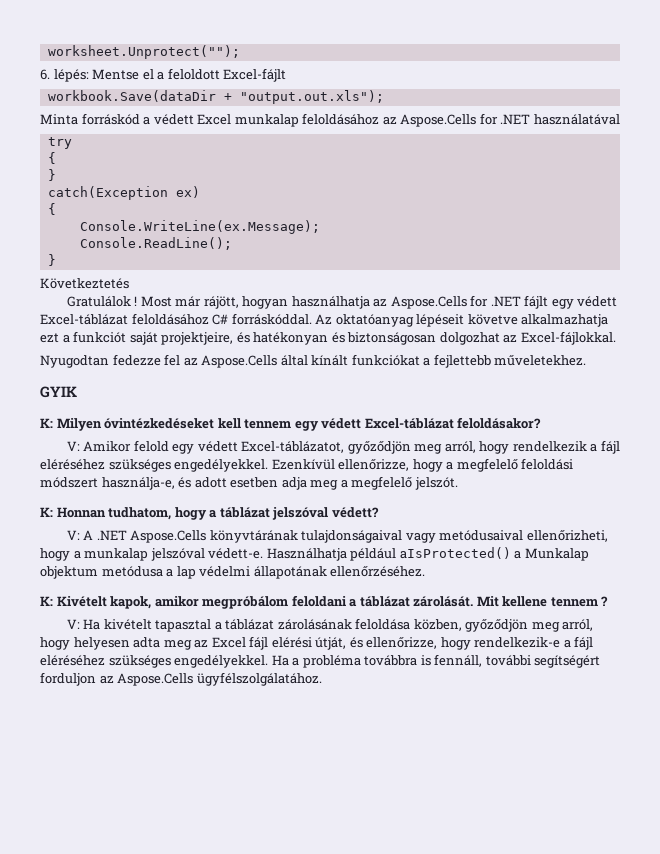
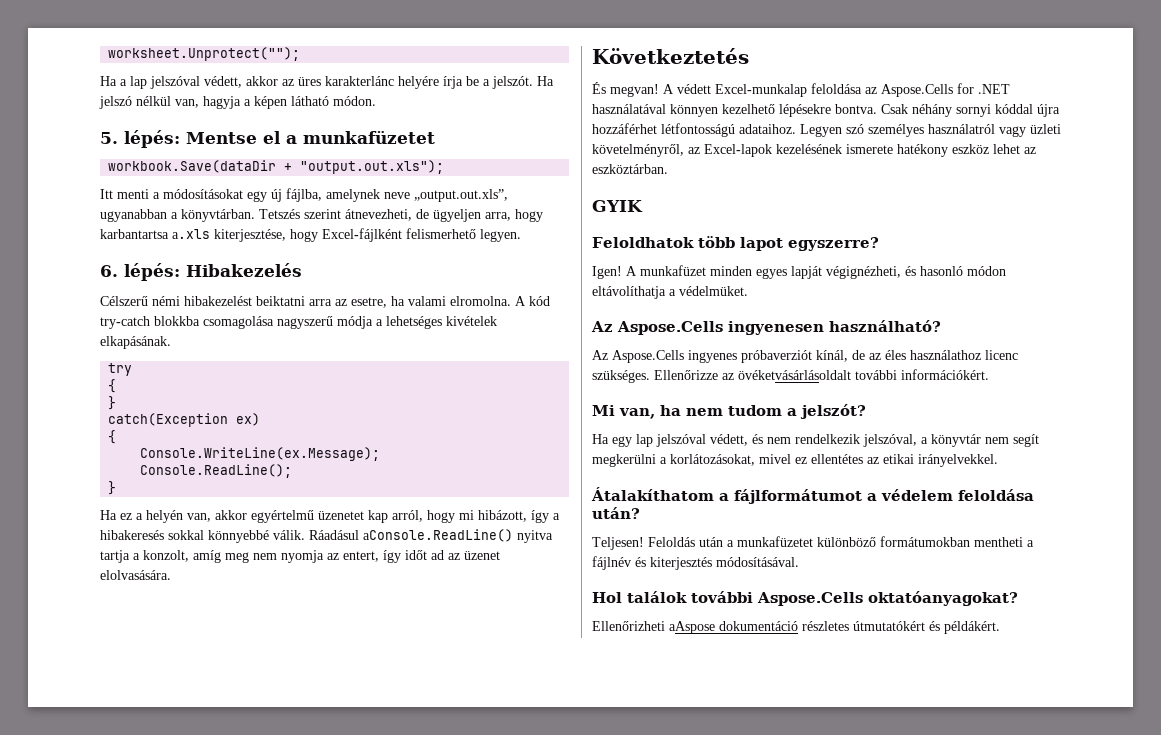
[40,69,50,80] 6. -> [100,76,554,89] [99,96,376,109] [100,132,118,144] Ha a lap jelszóval védett, akkor az üres karakterlánc helyére írja be a jelszót. Ha jelszó nélkül van, hagyja a képen látható módon. // 5.
[167,68,287,82] feloldott Excel-fájlt -> [303,131,435,144] munkafüzetet
[40,113,620,127] Minta forráskód a védett Excel munkalap feloldásához az Aspose.Cells for .NET használatával -> [100,188,508,202] [100,209,543,222] [100,228,521,242] [100,263,302,281] [100,296,550,308] [100,316,497,329] [100,336,171,349] Itt menti a módosításokat egy új fájlba, amelynek neve „output.out.xls”, ugyanabban a könyvtárban. Tetszés szerint átnevezheti, de ügyeljen arra, hogy karbantartsa a.xls kiterjesztése, hogy Excel-fájlként felismerhető legyen. // 6. lépés: Hibakezelés // Célszerű némi hibakezelést beiktatni arra az esetre, ha valami elromolna. A kód try-catch blokkba csomagolása nagyszerű módja a lehetséges kivételek elkapásának.
[40,278,129,289] [66,295,618,309] [40,313,609,327] [40,331,616,345] [40,354,587,368] [40,386,77,398] [40,417,542,431] [66,440,620,454] [40,458,574,472] [40,476,458,490] [40,507,379,520] [66,530,608,543] [40,547,589,561] [40,566,426,579] [40,595,609,609] [66,618,594,632] [40,636,594,650] [40,654,601,668] [40,672,322,686] Következtetés // Gratulálok ! Most már rájött, hogyan használhatja az Aspose.Cells for .NET fájlt egy védett Excel-táblázat feloldásához C# forráskóddal. Az oktatóanyag lépéseit követve alkalmazhatja ezt a funkciót saját projektjeire, és hatékonyan és biztonságosan dolgozhat az Excel-fájlokkal. // Nyugodtan fedezze fel az Aspose.Cells által kínált funkciókat a fejlettebb műveletekhez. // GYIK // K: Milyen óvintézkedéseket kell tennem egy védett Excel-táblázat feloldásakor? // V: Amikor felold egy védett Excel-táblázatot, győződjön meg arról, hogy rendelkezik a fájl eléréséhez szükséges engedélyekkel. Ezenkívül ellenőrizze, hogy a megfelelő feloldási módszert használja-e, és adott esetben adja meg a megfelelő jelszót. // K: Honnan tudhatom, hogy a táblázat jelszóval védett? // V: A .NET Aspose.Cells könyvtárának tulajdonságaival vagy metódusaival ellenőrizheti, hogy a munkalap jelszóval védett-e. Használhatja például aIsProtected() a Munkalap objektum metódusa a lap védelmi állapotának ellenőrzéséhez. // K: Kivételt kapok, amikor megpróbálom feloldani a táblázat zárolását. Mit kellene tennem ? // V: Ha kivételt tapasztal a táblázat zárolásának feloldása közben, győződjön meg arról, hogy helyesen adta meg az Excel fájl elérési útját, és ellenőrizze, hogy rendelkezik-e a fájl eléréséhez szükséges engedélyekkel. Ha a probléma továbbra is fennáll, további segítségért forduljon az Aspose.Cells ügyfélszolgálatához. -> [100,510,560,523] [100,529,553,543] [100,550,500,563] [100,570,171,580] [592,48,749,64] [592,82,1010,97] [592,104,1060,117] [592,123,1061,137] [592,144,1036,157] [592,164,668,174] [592,200,643,212] [592,236,879,251] [592,265,1006,279] [592,286,748,299] [591,320,941,335] [592,350,1018,363] [592,369,989,383] [592,404,866,419] [592,434,1039,447] [592,454,998,467] [591,487,1034,504] [592,507,640,519] [592,536,1034,550] [592,556,799,570] [592,591,1018,606] [592,621,1000,634] Ha ez a helyén van, akkor egyértelmű üzenetet kap arról, hogy mi hibázott, így a hibakeresés sokkal könnyebbé válik. Ráadásul aConsole.ReadLine() nyitva tartja a konzolt, amíg meg nem nyomja az entert, így időt ad az üzenet elolvasására. // Következtetés // És megvan! A védett Excel-munkalap feloldása az Aspose.Cells for .NET használatával könnyen kezelhető lépésekre bontva. Csak néhány sornyi kóddal újra hozzáférhet létfontosságú adataihoz. Legyen szó személyes használatról vagy üzleti követelményről, az Excel-lapok kezelésének ismerete hatékony eszköz lehet az eszköztárban. // GYIK // Feloldhatok több lapot egyszerre? // Igen! A munkafüzet minden egyes lapját végignézheti, és hasonló módon eltávolíthatja a védelmüket. // Az Aspose.Cells ingyenesen használható? // Az Aspose.Cells ingyenes próbaverziót kínál, de az éles használathoz licenc szükséges. Ellenőrizze az övéketvásárlásoldalt további információkért. // Mi van, ha nem tudom a jelszót? // Ha egy lap jelszóval védett, és nem rendelkezik jelszóval, a könyvtár nem segít megkerülni a korlátozásokat, mivel ez ellentétes az etikai irányelvekkel. // Átalakíthatom a fájlformátumot a védelem feloldása után? // Teljesen! Feloldás után a munkafüzetet különböző formátumokban mentheti a fájlnév és kiterjesztés módosításával. // Hol találok további Aspose.Cells oktatóanyagokat? // Ellenőrizheti aAspose dokumentáció részletes útmutatókért és példákért.

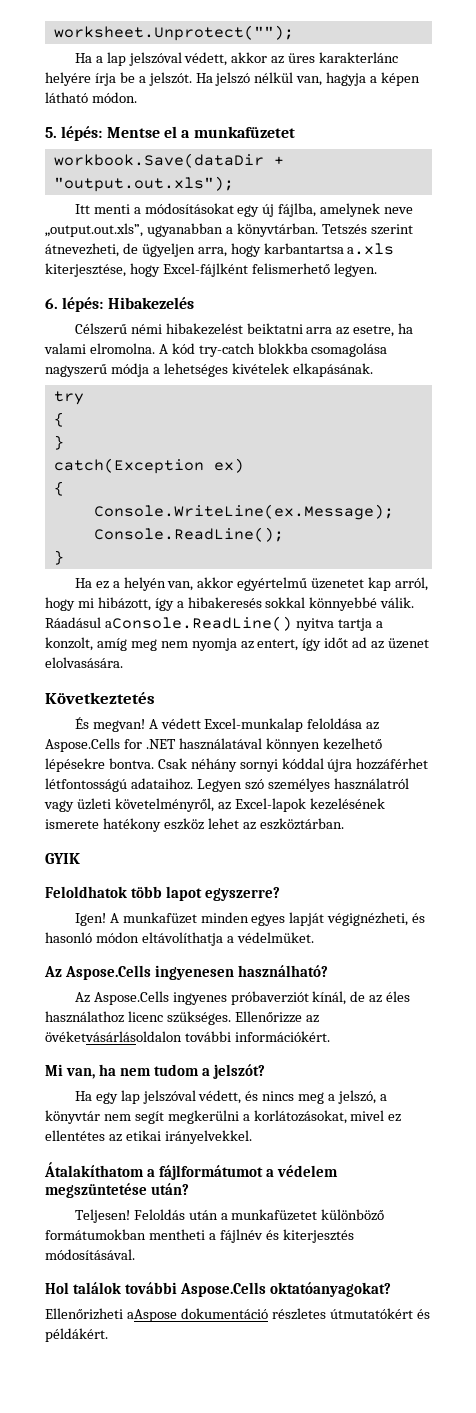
[738,370,851,380] övéketvásárlásoldalt -> [45,1031,182,1042] övéketvásárlásoldalon
[767,434,917,447] nem rendelkezik jelszóval, -> [262,1090,377,1104] nincs meg a jelszó,
[958,489,1034,501] feloldása -> [45,1183,147,1198] megszüntetése

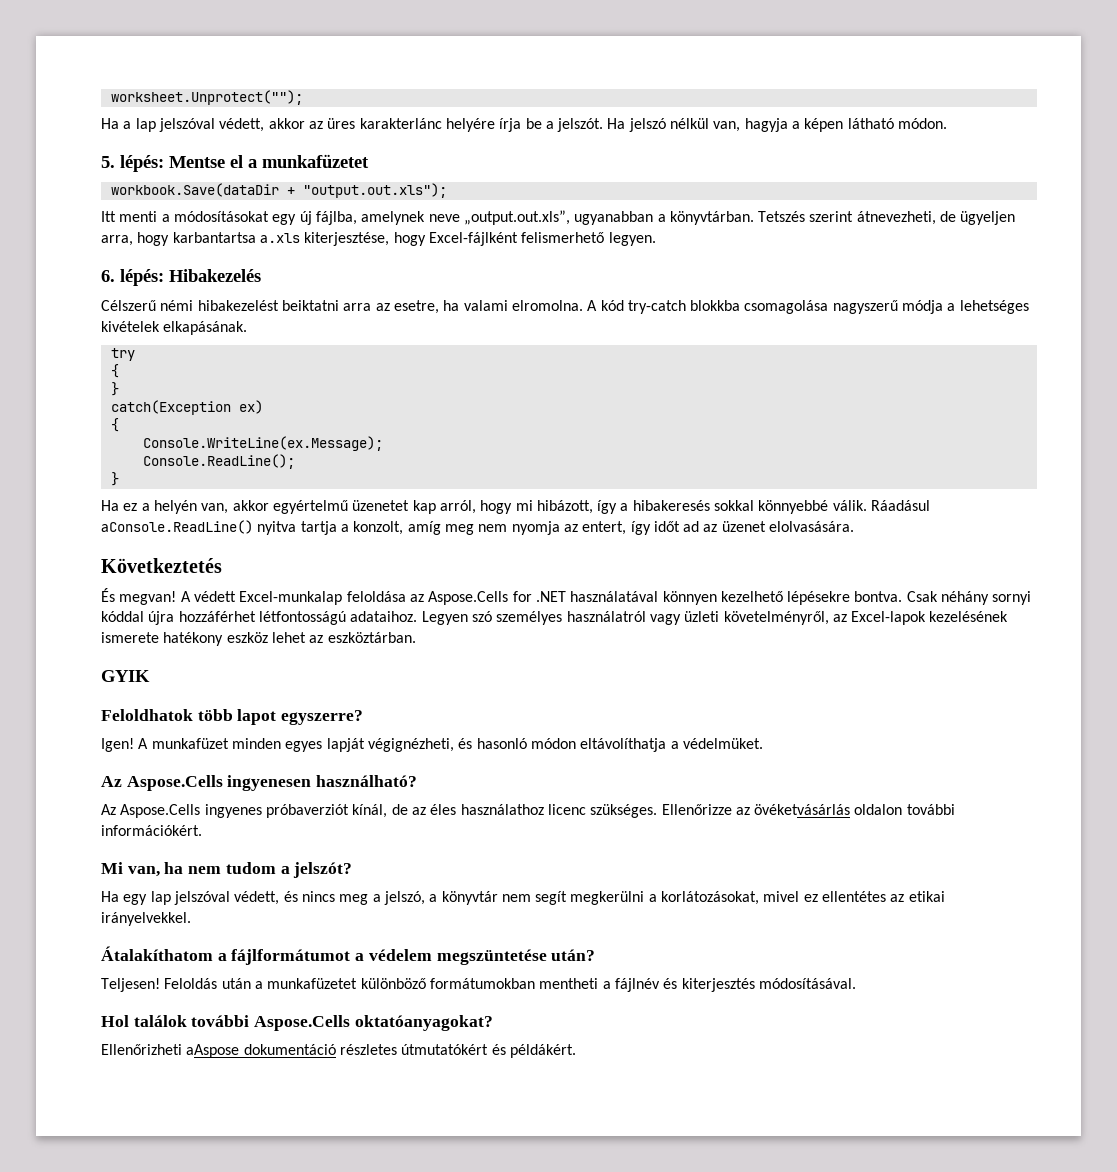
[45,1031,182,1042] övéketvásárlásoldalon -> [754,804,903,815] övéketvásárlás oldalon

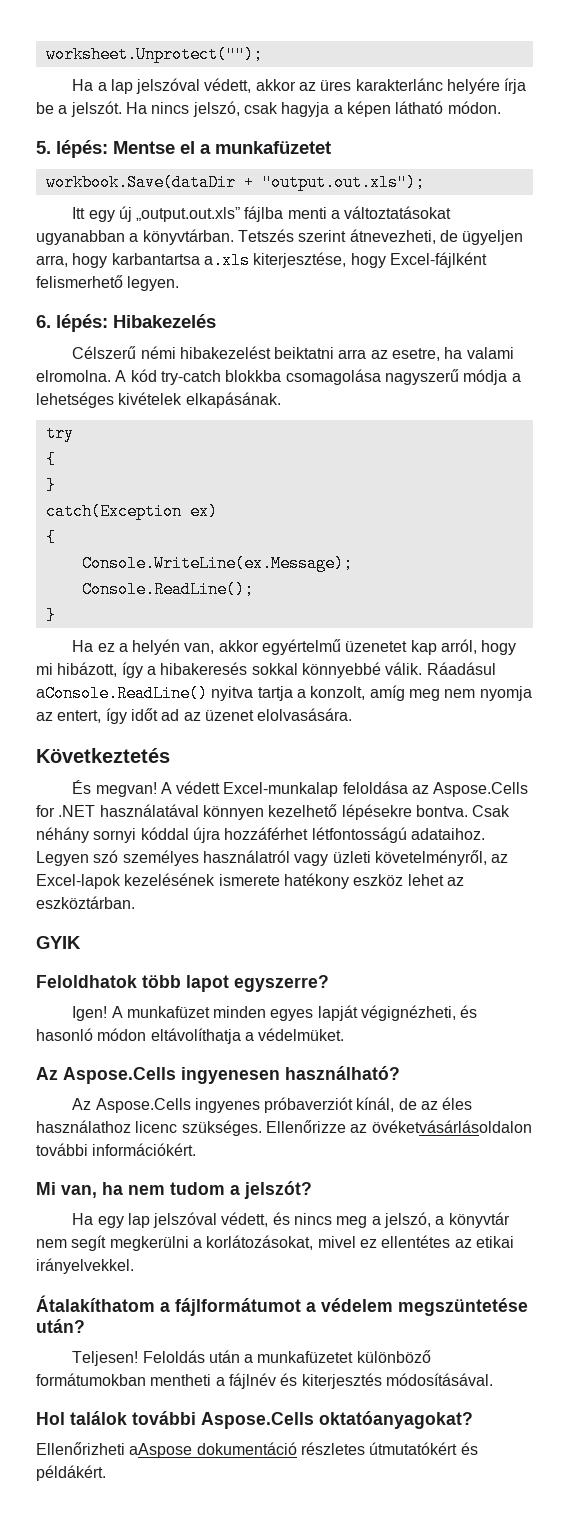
[628,118,741,132] jelszó nélkül van, -> [151,101,278,117] nincs jelszó, csak
[119,210,570,225] menti a módosításokat egy új fájlba, amelynek neve „output.out.xls”, -> [88,206,452,222] egy új „output.out.xls” fájlba menti a változtatásokat
[754,804,903,815] övéketvásárlás oldalon -> [371,1120,532,1133] övéketvásárlásoldalon

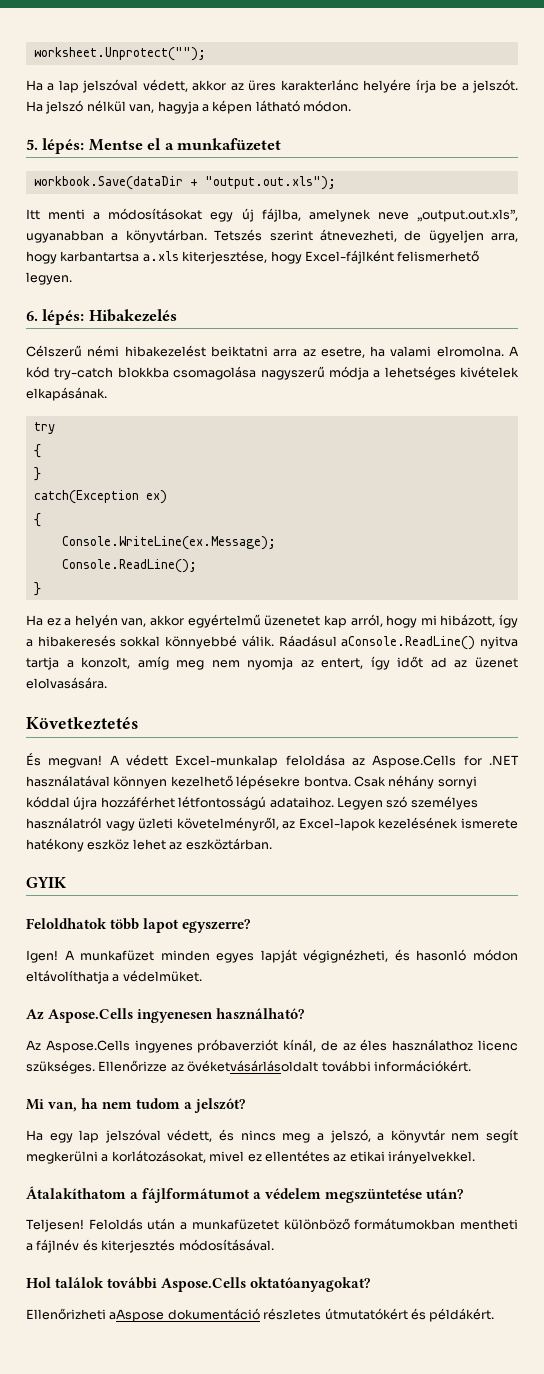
[151,101,278,117] nincs jelszó, csak -> [45,100,155,114] jelszó nélkül van,
[88,206,452,222] egy új „output.out.xls” fájlba menti a változtatásokat -> [48,208,518,222] menti a módosításokat egy új fájlba, amelynek neve „output.out.xls”,
[371,1120,532,1133] övéketvásárlásoldalon -> [187,1060,319,1072] övéketvásárlásoldalt

